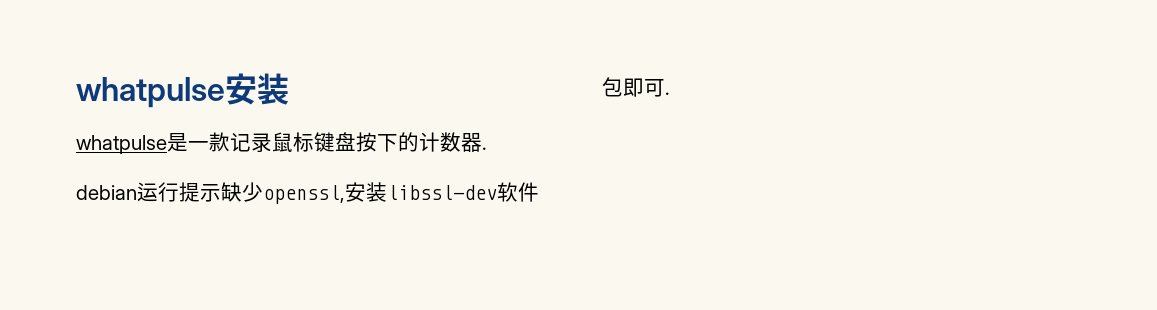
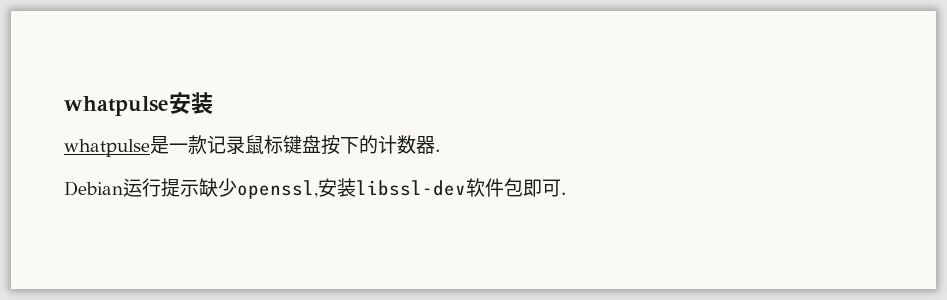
[76,185,137,200] debian -> [64,181,123,196] Debian

